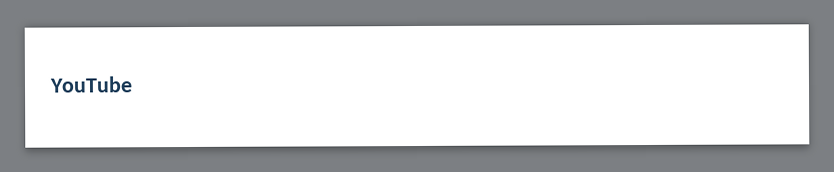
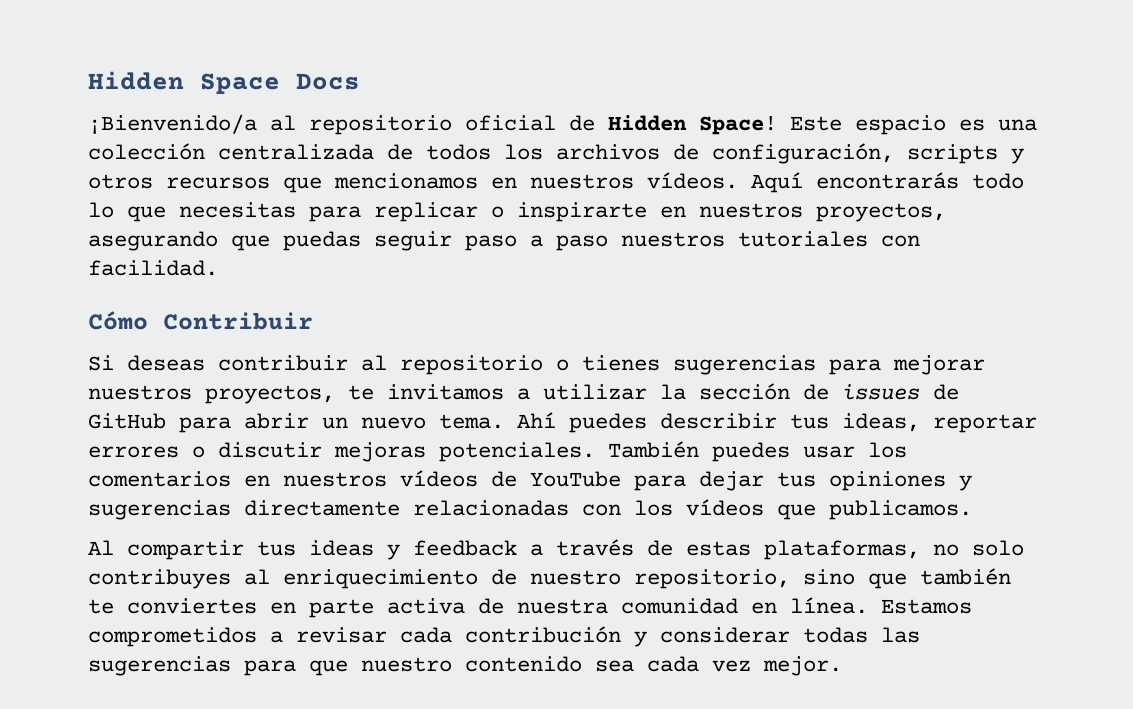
[49,76,133,93] YouTube -> [88,71,360,94] [88,114,1037,135] [88,143,1024,164] [88,172,1024,193] [88,202,946,222] [88,231,920,251] [88,260,218,276] [88,311,313,330] [88,355,985,375] [88,383,959,404] [88,412,1037,433] [88,441,907,462] [88,470,972,491] [88,499,972,520] [88,539,1024,560] [88,568,1011,589] [88,597,972,618] [88,626,920,647] [88,656,842,676] Hidden Space Docs // ¡Bienvenido/a al repositorio oficial de Hidden Space! Este espacio es una colección centralizada de todos los archivos de configuración, scripts y otros recursos que mencionamos en nuestros vídeos. Aquí encontrarás todo lo que necesitas para replicar o inspirarte en nuestros proyectos, asegurando que puedas seguir paso a paso nuestros tutoriales con facilidad. // Cómo Contribuir // Si deseas contribuir al repositorio o tienes sugerencias para mejorar nuestros proyectos, te invitamos a utilizar la sección de issues de GitHub para abrir un nuevo tema. Ahí puedes describir tus ideas, reportar errores o discutir mejoras potenciales. También puedes usar los comentarios en nuestros vídeos de YouTube para dejar tus opiniones y sugerencias directamente relacionadas con los vídeos que publicamos. // Al compartir tus ideas y feedback a través de estas plataformas, no solo contribuyes al enriquecimiento de nuestro repositorio, sino que también te conviertes en parte activa de nuestra comunidad en línea. Estamos comprometidos a revisar cada contribución y considerar todas las sugerencias para que nuestro contenido sea cada vez mejor.

